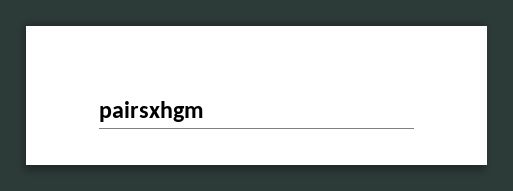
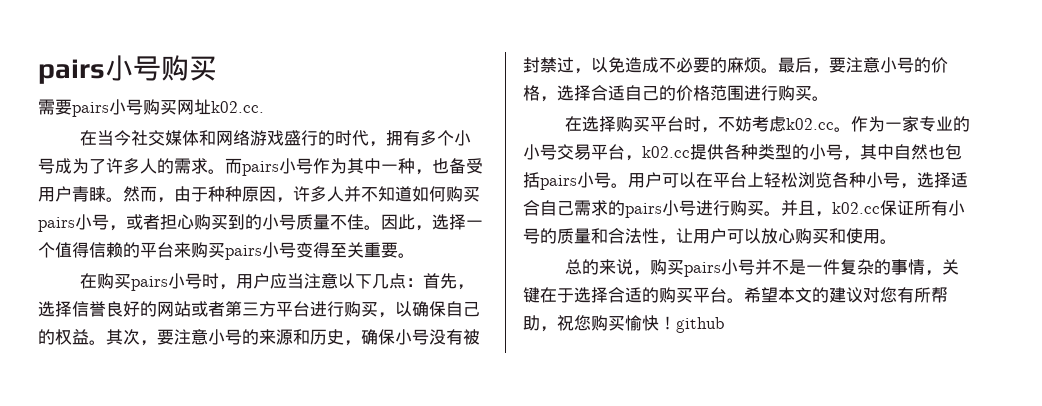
[99,101,204,122] pairsxhgm -> [38,55,217,84] [38,99,264,117] [80,130,472,147] [38,158,483,176] [38,186,480,203] [38,214,483,232] [38,242,415,260] [80,273,475,291] [38,301,480,318] [38,329,480,346] [523,57,948,74] [523,85,829,102] [565,116,971,133] [523,144,962,161] [523,172,968,190] [523,200,965,218] [523,228,897,245] [565,259,960,277] [523,287,948,303] [523,315,724,333] pairs小号购买 // 需要pairs小号购买网址k02.cc. // 在当今社交媒体和网络游戏盛行的时代，拥有多个小号成为了许多人的需求。而pairs小号作为其中一种，也备受用户青睐。然而，由于种种原因，许多人并不知道如何购买pairs小号，或者担心购买到的小号质量不佳。因此，选择一个值得信赖的平台来购买pairs小号变得至关重要。 // 在购买pairs小号时，用户应当注意以下几点：首先，选择信誉良好的网站或者第三方平台进行购买，以确保自己的权益。其次，要注意小号的来源和历史，确保小号没有被封禁过，以免造成不必要的麻烦。最后，要注意小号的价格，选择合适自己的价格范围进行购买。 // 在选择购买平台时，不妨考虑k02.cc。作为一家专业的小号交易平台，k02.cc提供各种类型的小号，其中自然也包括pairs小号。用户可以在平台上轻松浏览各种小号，选择适合自己需求的pairs小号进行购买。并且，k02.cc保证所有小号的质量和合法性，让用户可以放心购买和使用。 // 总的来说，购买pairs小号并不是一件复杂的事情，关键在于选择合适的购买平台。希望本文的建议对您有所帮助，祝您购买愉快！github

